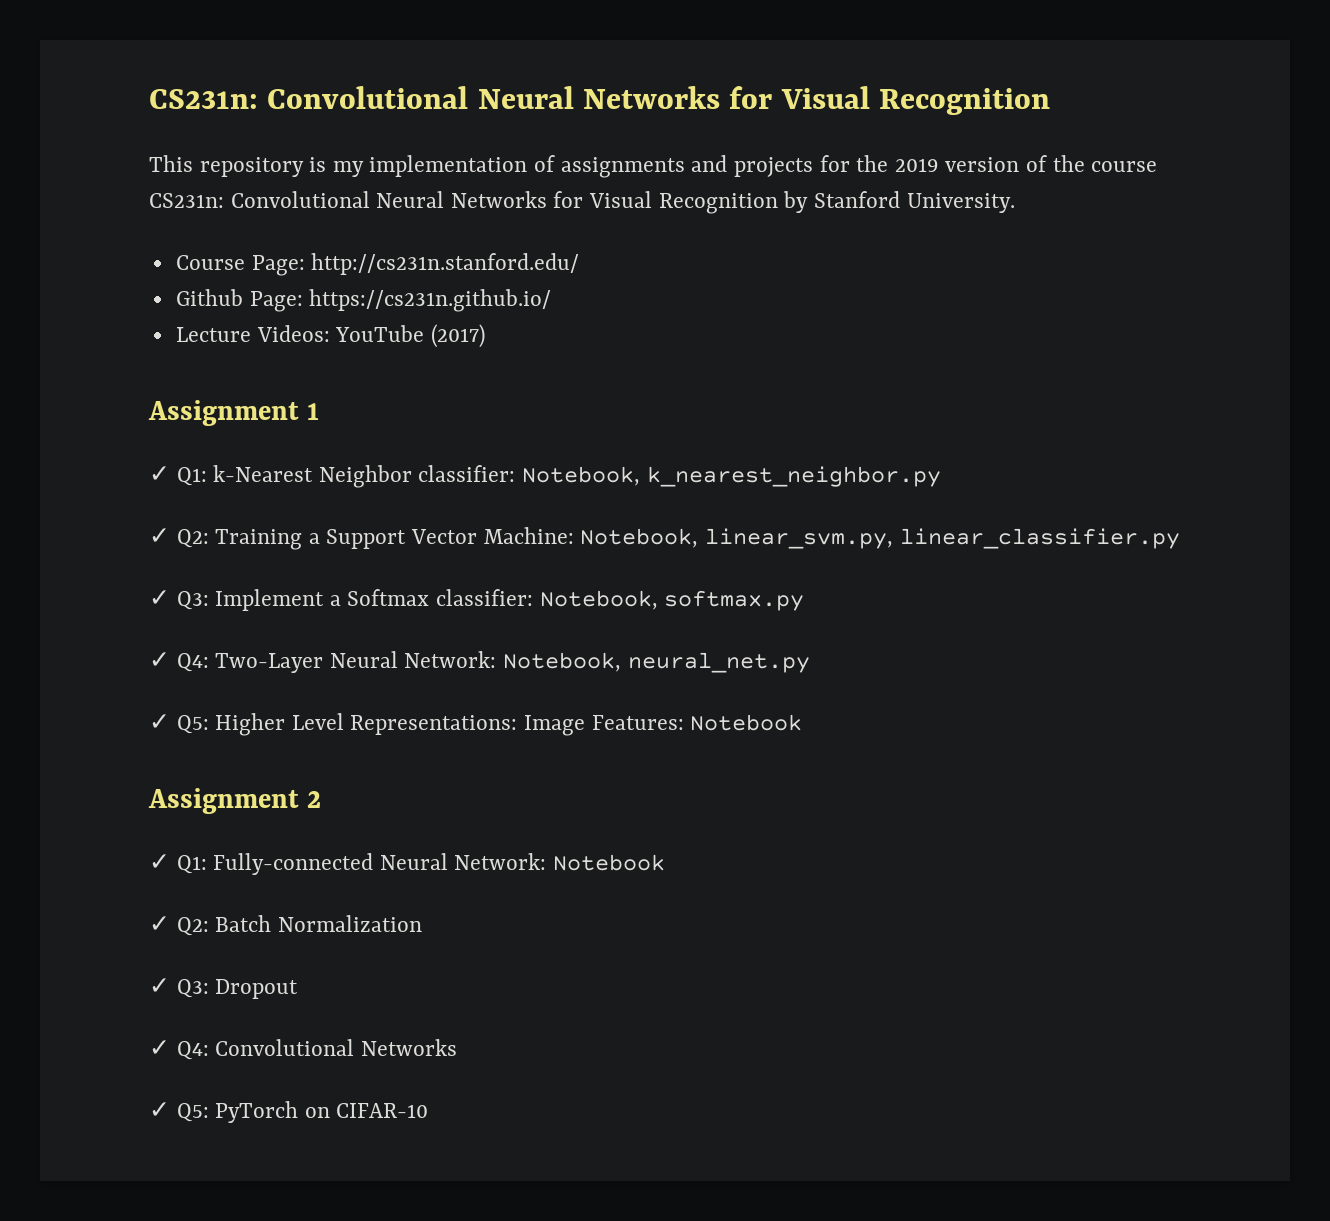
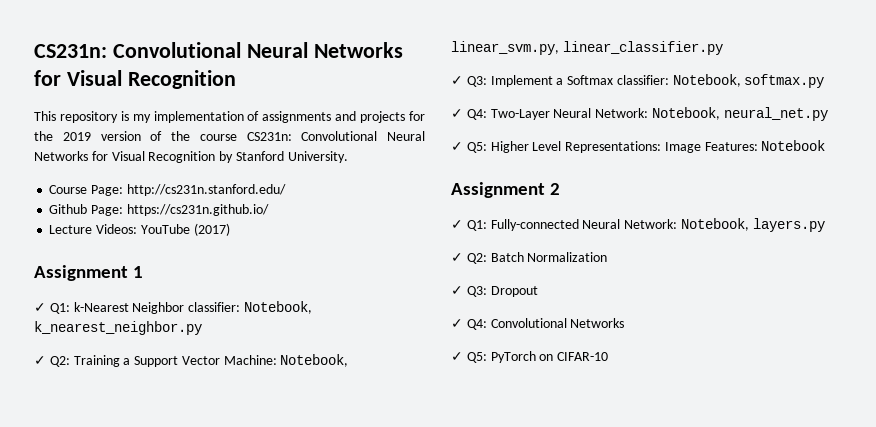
[553,854,666,871] Notebook -> [680,218,825,232] Notebook, layers.py

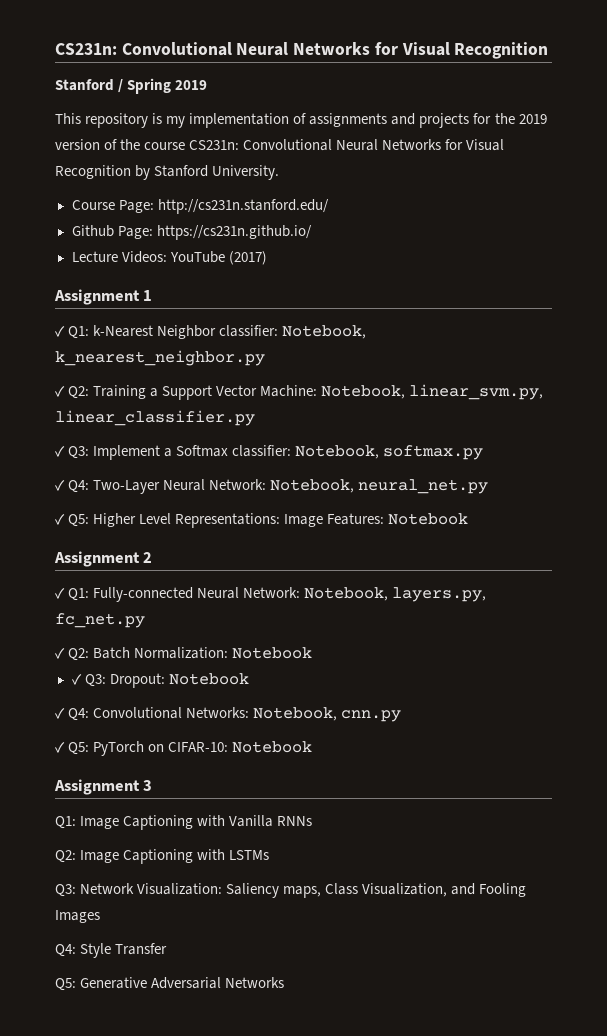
[34,42,403,58] [34,70,236,89] CS231n: Convolutional Neural Networks for Visual Recognition -> [55,42,549,59] [55,78,208,94] CS231n: Convolutional Neural Networks for Visual Recognition // Stanford / Spring 2019
[752,218,825,232] layers.py -> [392,587,487,602] [55,613,145,628] layers.py, fc_net.py
[527,252,608,262] [451,286,538,297] Normalization // ✓ Q3: Dropout -> [134,647,313,659] [71,673,249,688] Normalization: Notebook // ✓ Q3: Dropout: Notebook
[570,318,625,328] Networks -> [186,707,402,722] Networks: Notebook, cnn.py
[557,352,609,361] CIFAR-10 -> [168,741,313,753] [54,779,153,795] [55,815,313,830] [55,849,270,864] [55,883,527,898] [55,910,100,923] [55,943,168,958] [55,977,285,991] CIFAR-10: Notebook // Assignment 3 // Q1: Image Captioning with Vanilla RNNs // Q2: Image Captioning with LSTMs // Q3: Network Visualization: Saliency maps, Class Visualization, and Fooling Images // Q4: Style Transfer // Q5: Generative Adversarial Networks

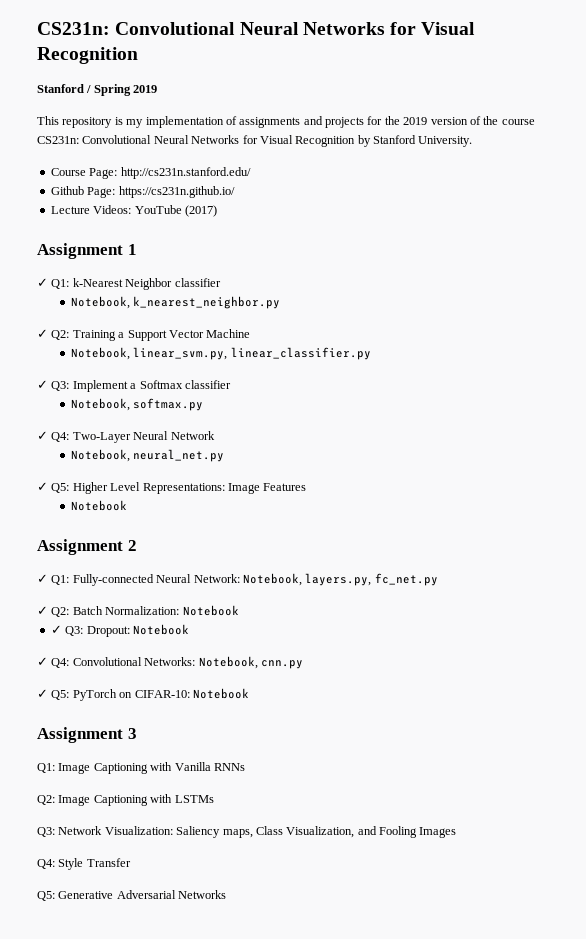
[219,325,279,337] classifier: -> [174,278,221,287] classifier //
[260,385,318,397] Machine: -> [206,329,251,338] Machine //
[232,445,292,457] classifier: -> [184,380,231,389] classifier //
[209,479,267,490] Network: -> [170,431,215,440] Network //
[327,513,385,525] Features: -> [263,483,307,491] Features //

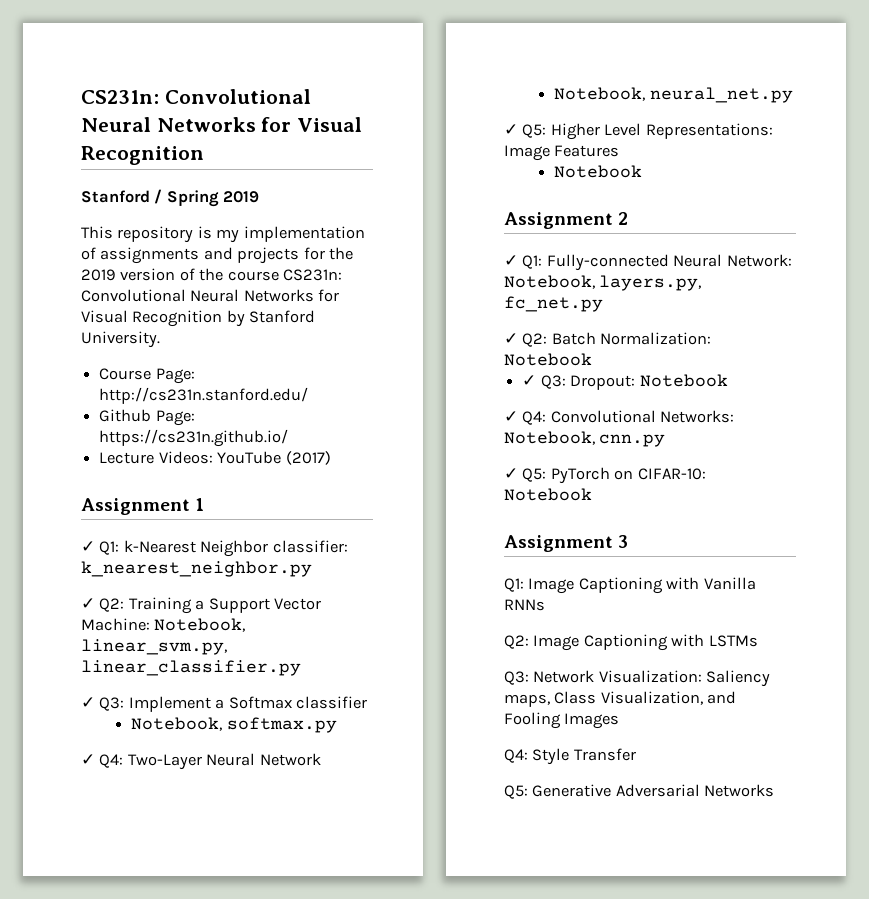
[174,278,221,287] [70,296,130,309] classifier // Notebook, -> [272,540,348,553] classifier:
[206,329,251,338] Machine // -> [81,618,150,631] Machine:

